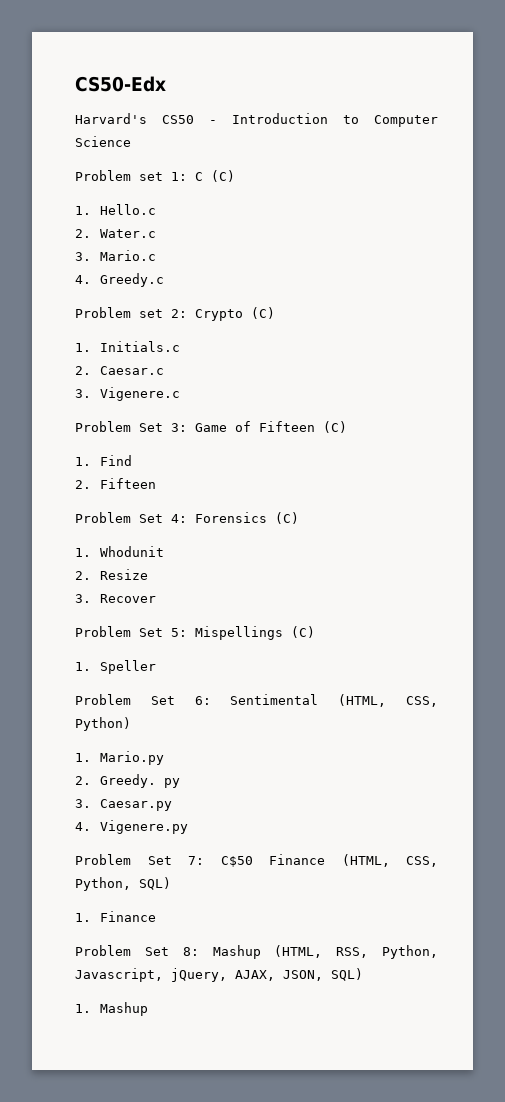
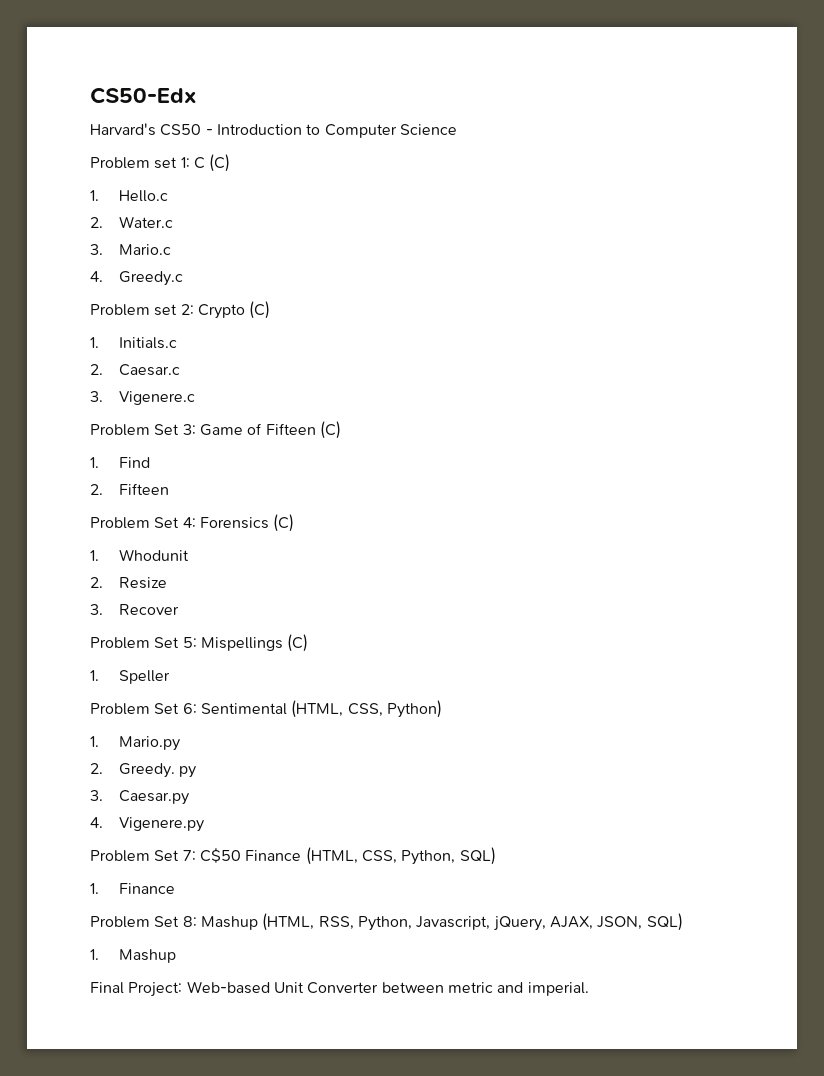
(149, 1009) none -> [90,981,589,997] // Final Project: Web-based Unit Converter between metric and imperial.

